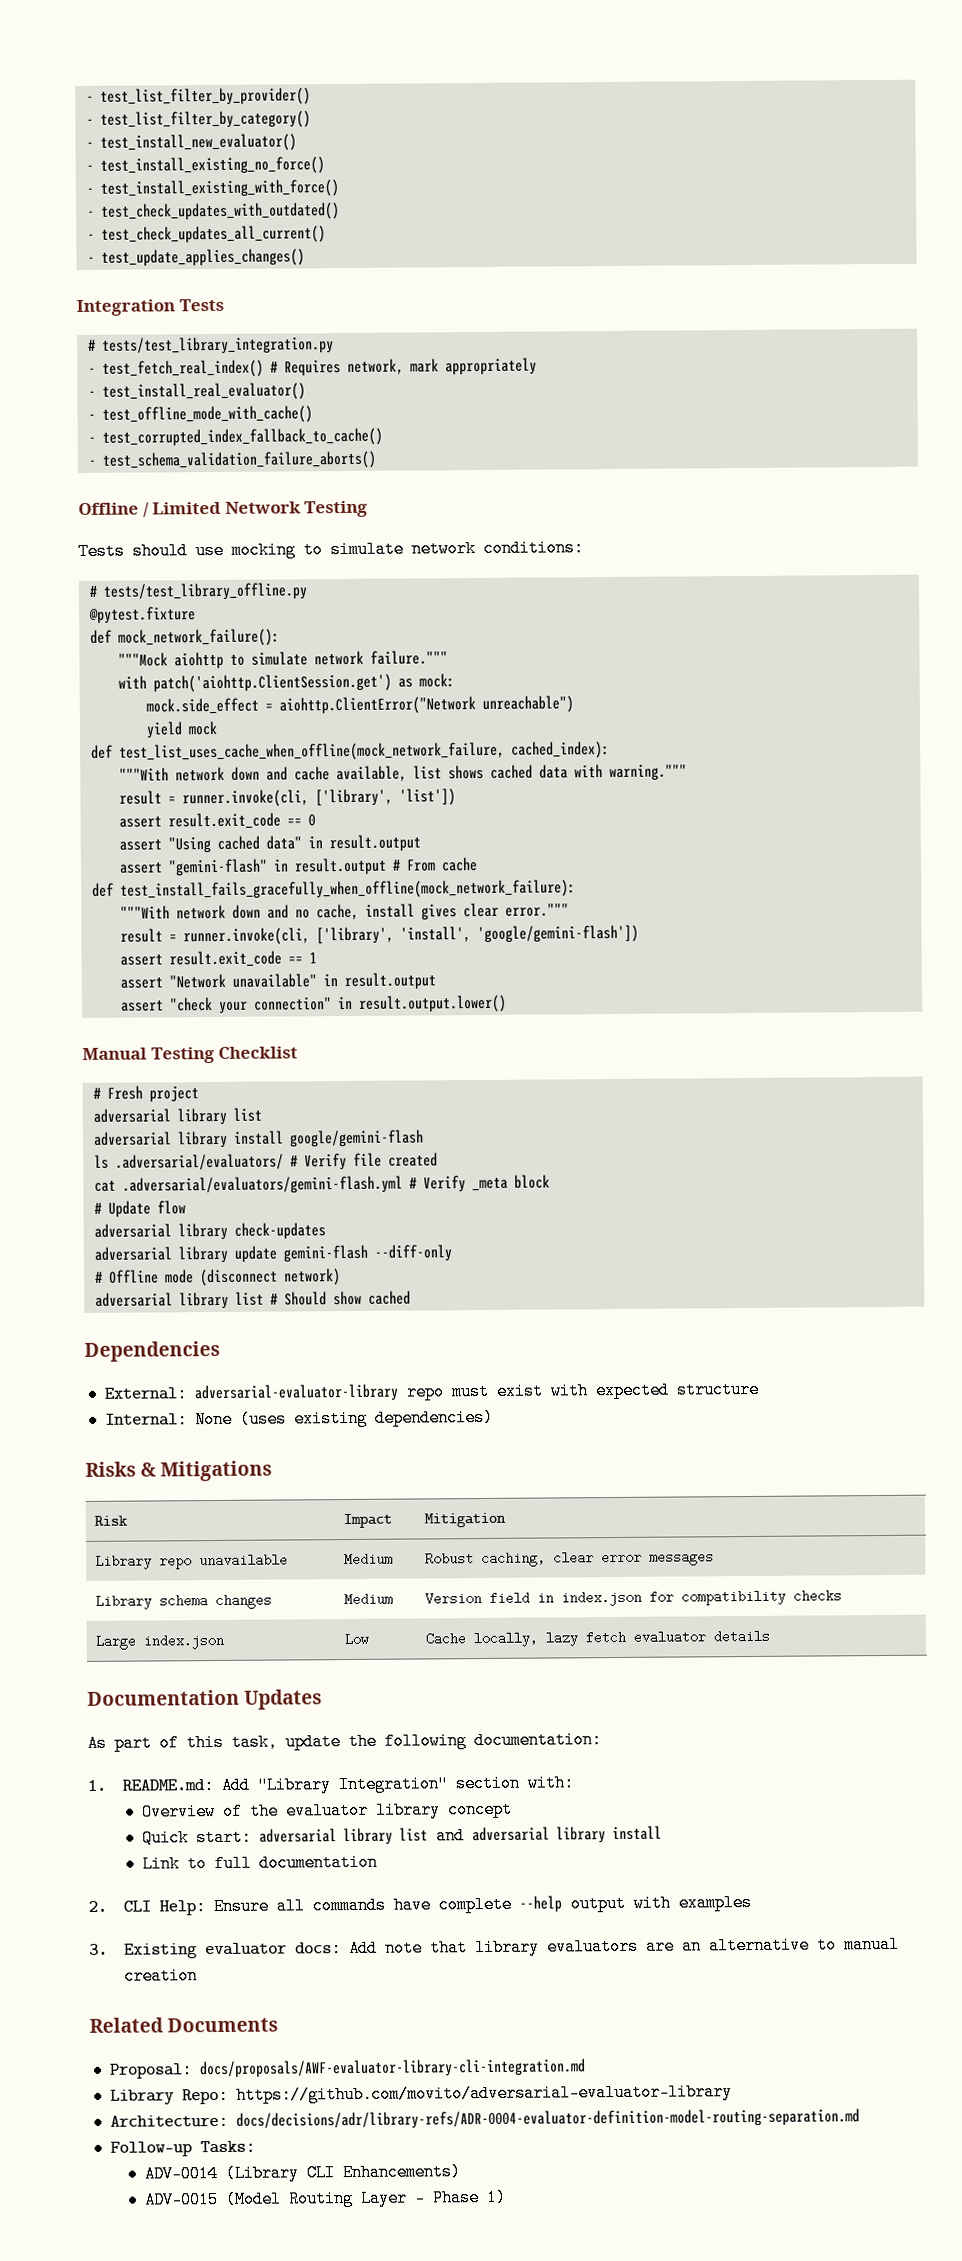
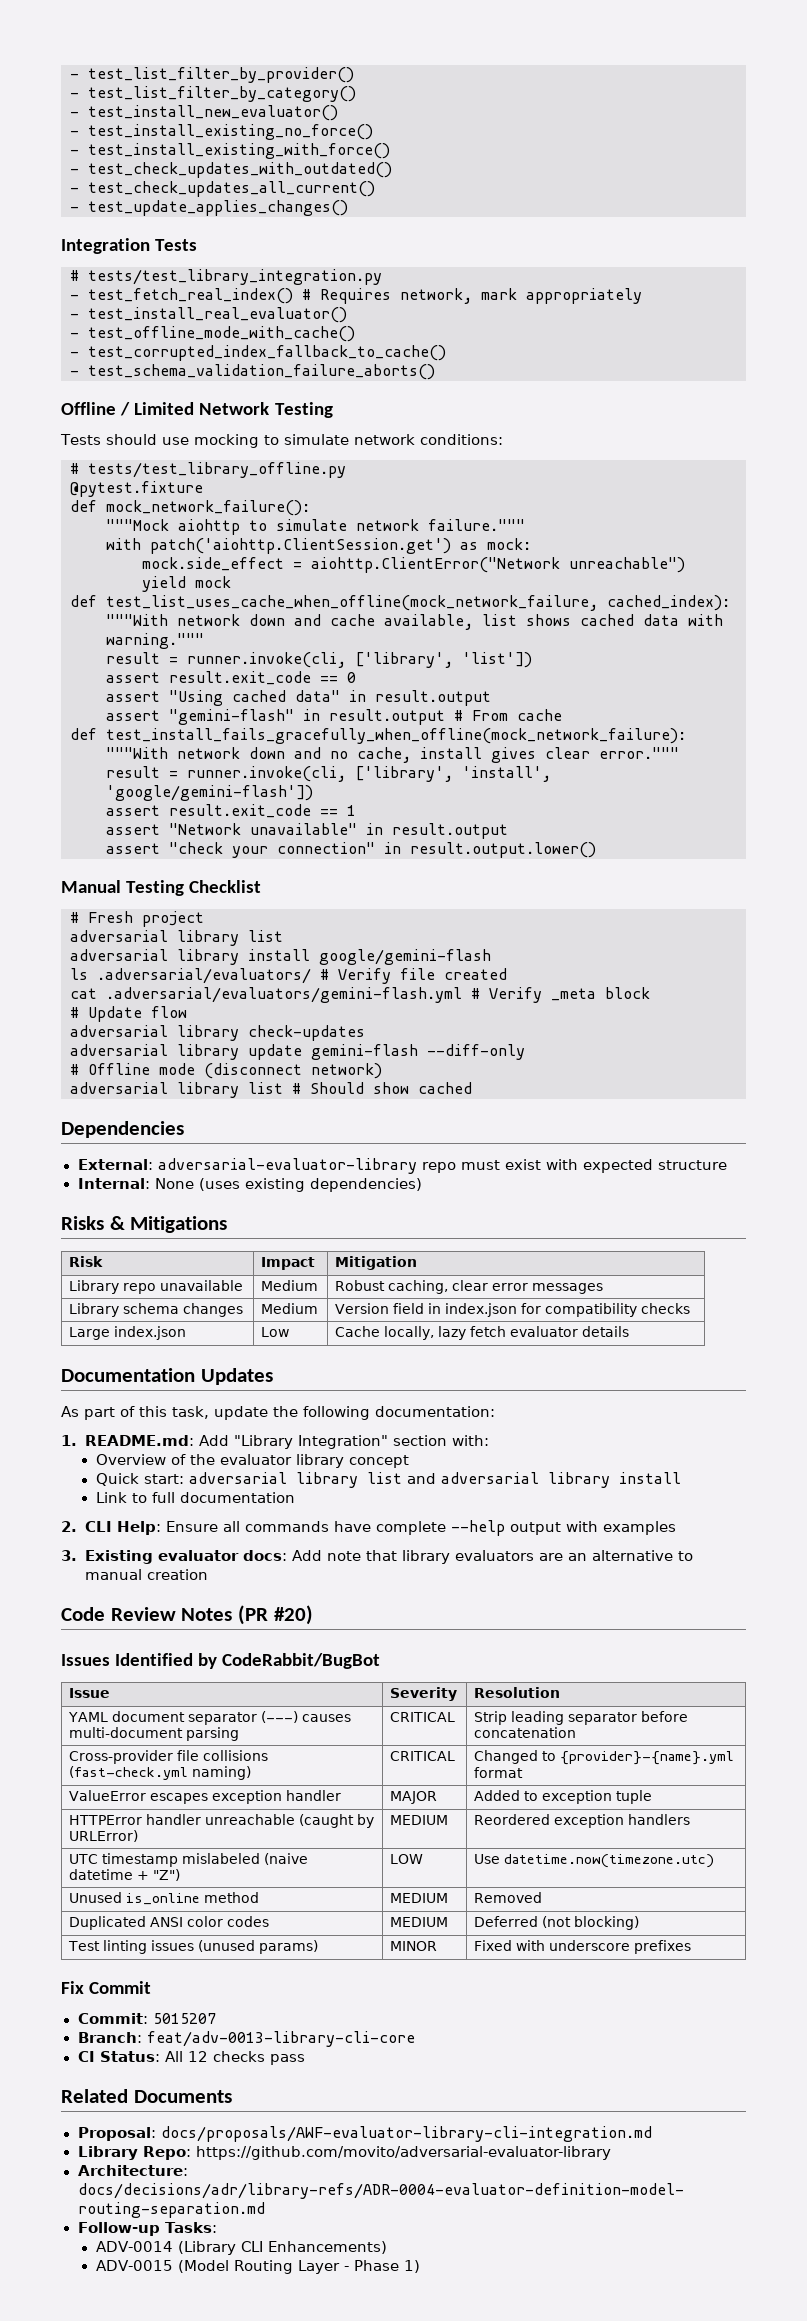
(198, 1976) none -> [61,1605,313,1625] [61,1653,381,1669] [69,1688,111,1698] [390,1687,458,1701] [474,1687,561,1698] [68,1711,352,1725] [69,1727,240,1741] [390,1712,456,1722] [474,1711,689,1725] [474,1727,577,1738] [69,1750,269,1764] [69,1766,252,1780] [390,1751,456,1761] [474,1750,735,1765] [474,1767,524,1778] [69,1790,342,1804] [390,1791,438,1804] [474,1790,653,1804] [69,1814,375,1828] [69,1830,139,1842] [390,1815,449,1825] [474,1814,691,1828] [69,1853,309,1867] [69,1869,181,1881] [390,1854,424,1864] [474,1854,715,1868] [69,1892,260,1905] [390,1893,449,1903] [474,1892,543,1903] [69,1916,270,1930] [390,1917,449,1927] [474,1916,640,1930] [68,1940,319,1954] [390,1941,438,1951] [474,1940,692,1954] [61,1981,152,1994] [77,2013,216,2024] [77,2031,415,2047] [77,2051,305,2065] // Code Review Notes (PR #20) // Issues Identified by CodeRabbit/BugBot // Issue | Severity | Resolution // YAML document separator (---) causes multi-document parsing | CRITICAL | Strip leading separator before concatenation // Cross-provider file collisions (fast-check.yml naming) | CRITICAL | Changed to {provider}-{name}.yml format // ValueError escapes exception handler | MAJOR | Added to exception tuple // HTTPError handler unreachable (caught by URLError) | MEDIUM | Reordered exception handlers // UTC timestamp mislabeled (naive datetime + "Z") | LOW | Use datetime.now(timezone.utc) // Unused is_online method | MEDIUM | Removed // Duplicated ANSI color codes | MEDIUM | Deferred (not blocking) // Test linting issues (unused params) | MINOR | Fixed with underscore prefixes // Fix Commit // Commit: 5015207 // Branch: feat/adv-0013-library-cli-core // CI Status: All 12 checks pass

